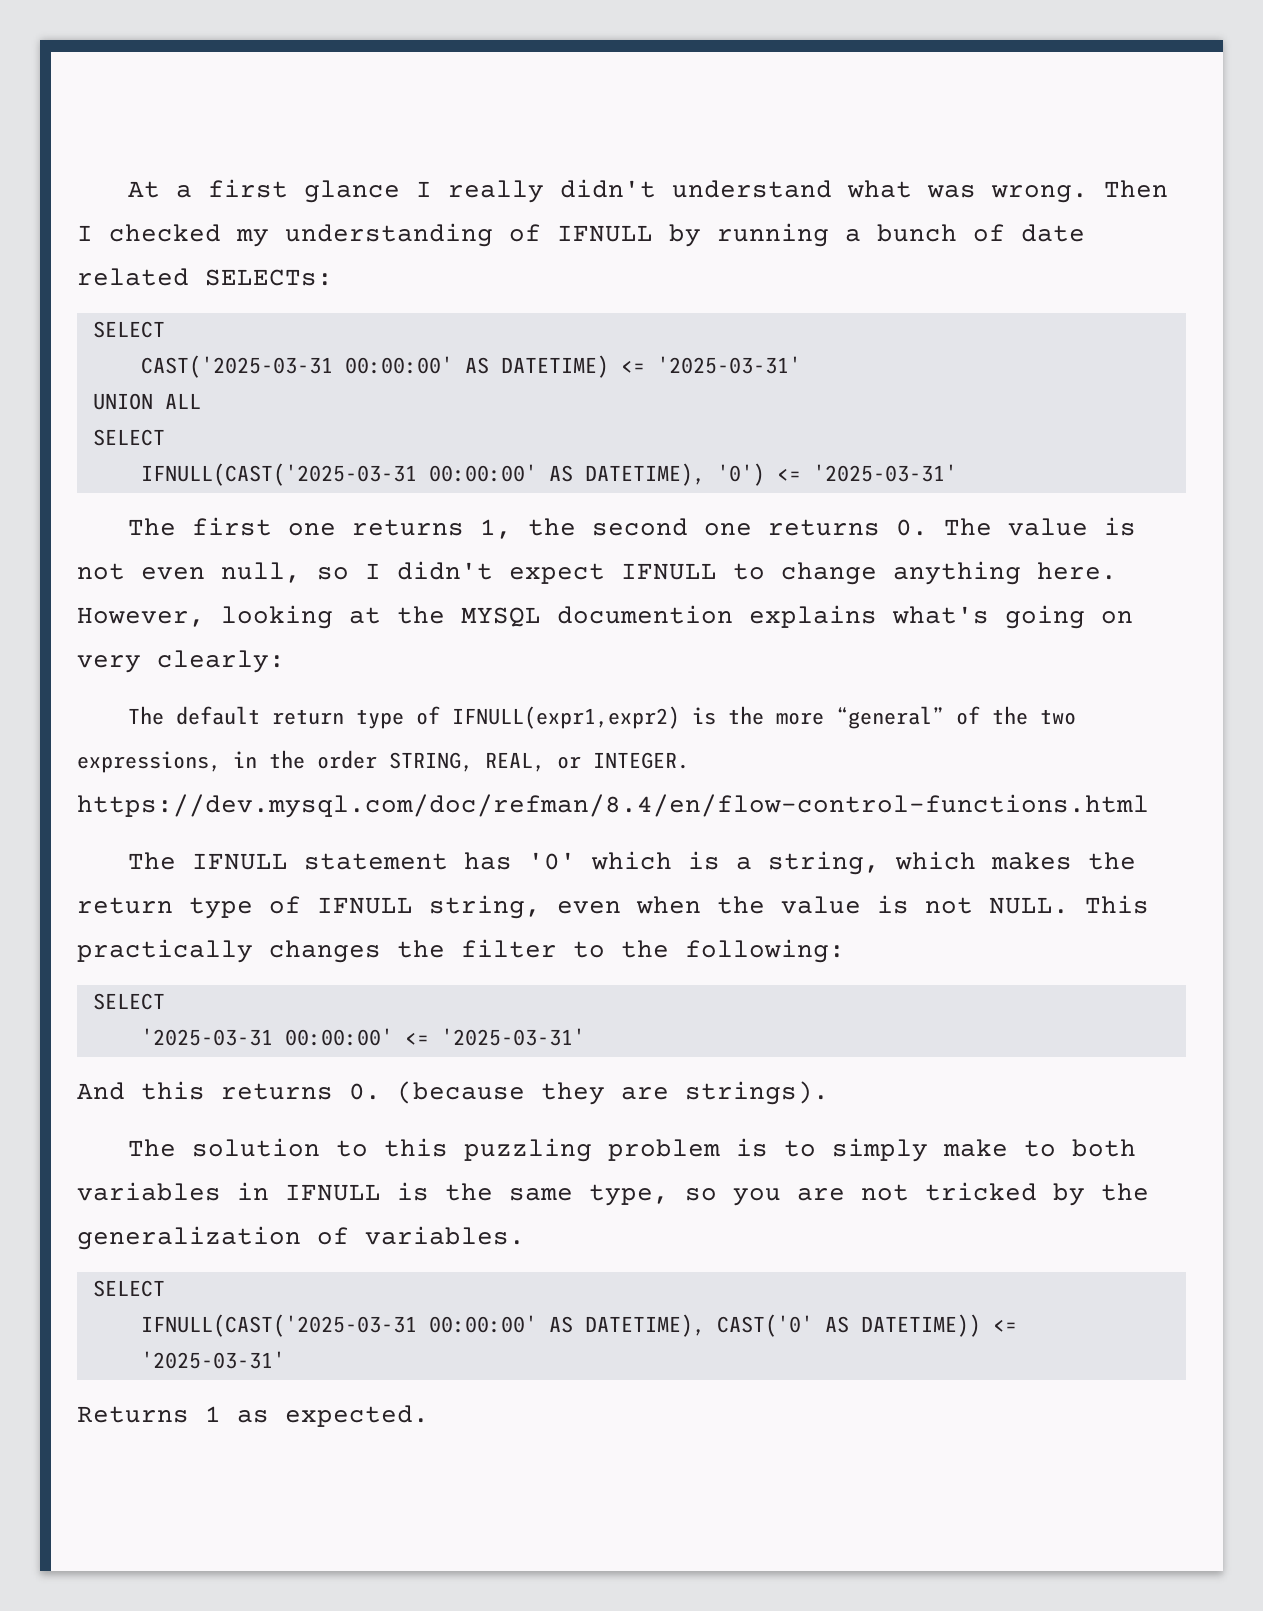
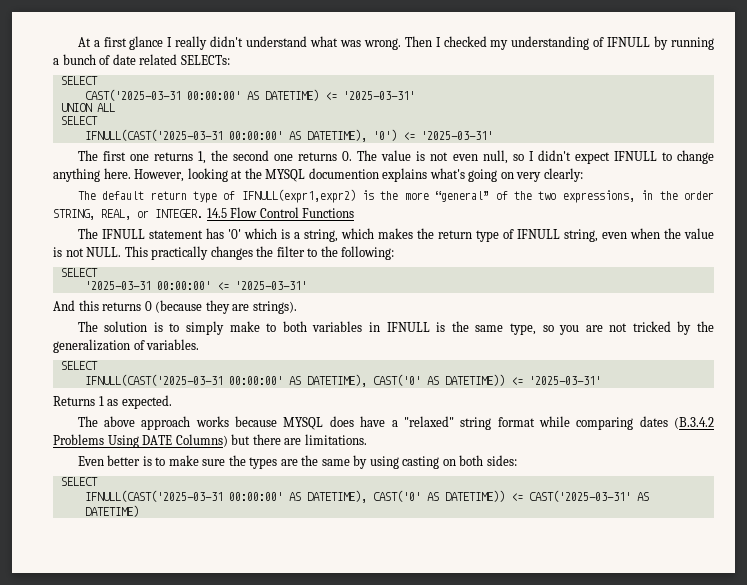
[77,794,1149,818] https://dev.mysql.com/doc/refman/8.4/en/flow-control-functions.html -> [206,207,355,218] 14.5 Flow Control Functions
[349,1083,381,1100] 0. -> [144,301,152,311] 0
[336,1138,721,1162] to this puzzling problem -> (148, 326) none
(429, 1416) none -> [77,416,714,430] [53,434,367,448] [77,455,517,469] [60,477,98,486] [84,490,649,503] [84,505,139,517] // The above approach works because MYSQL does have a "relaxed" string format while comparing dates (B.3.4.2 Problems Using DATE Columns) but there are limitations. // Even better is to make sure the types are the same by using casting on both sides: // SELECT // IFNULL(CAST('2025-03-31 00:00:00' AS DATETIME), CAST('0' AS DATETIME)) <= CAST('2025-03-31' AS DATETIME)

